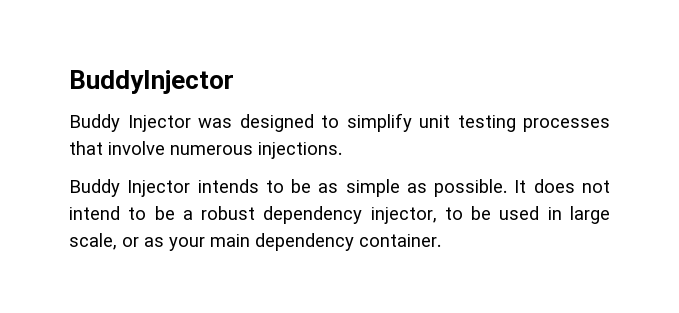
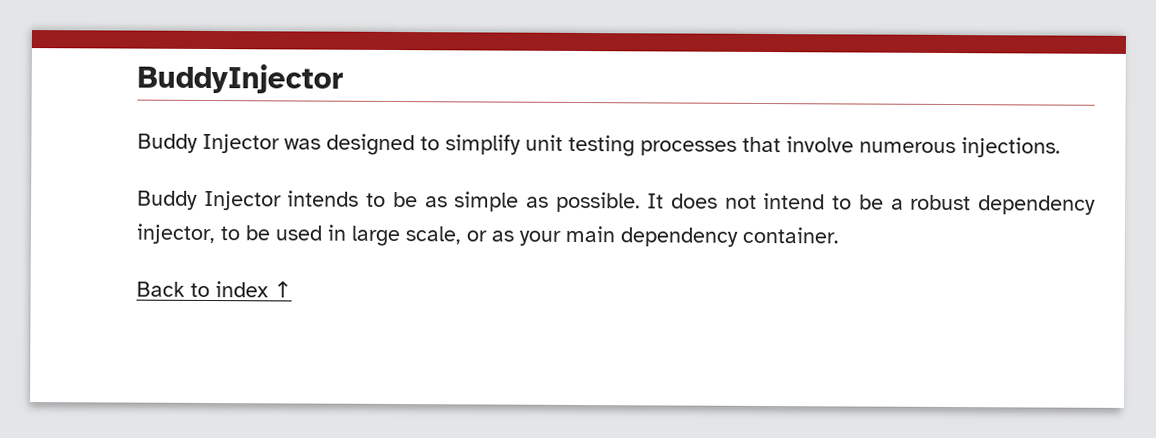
(441, 240) none -> [136,281,292,298] // Back to index ↑

